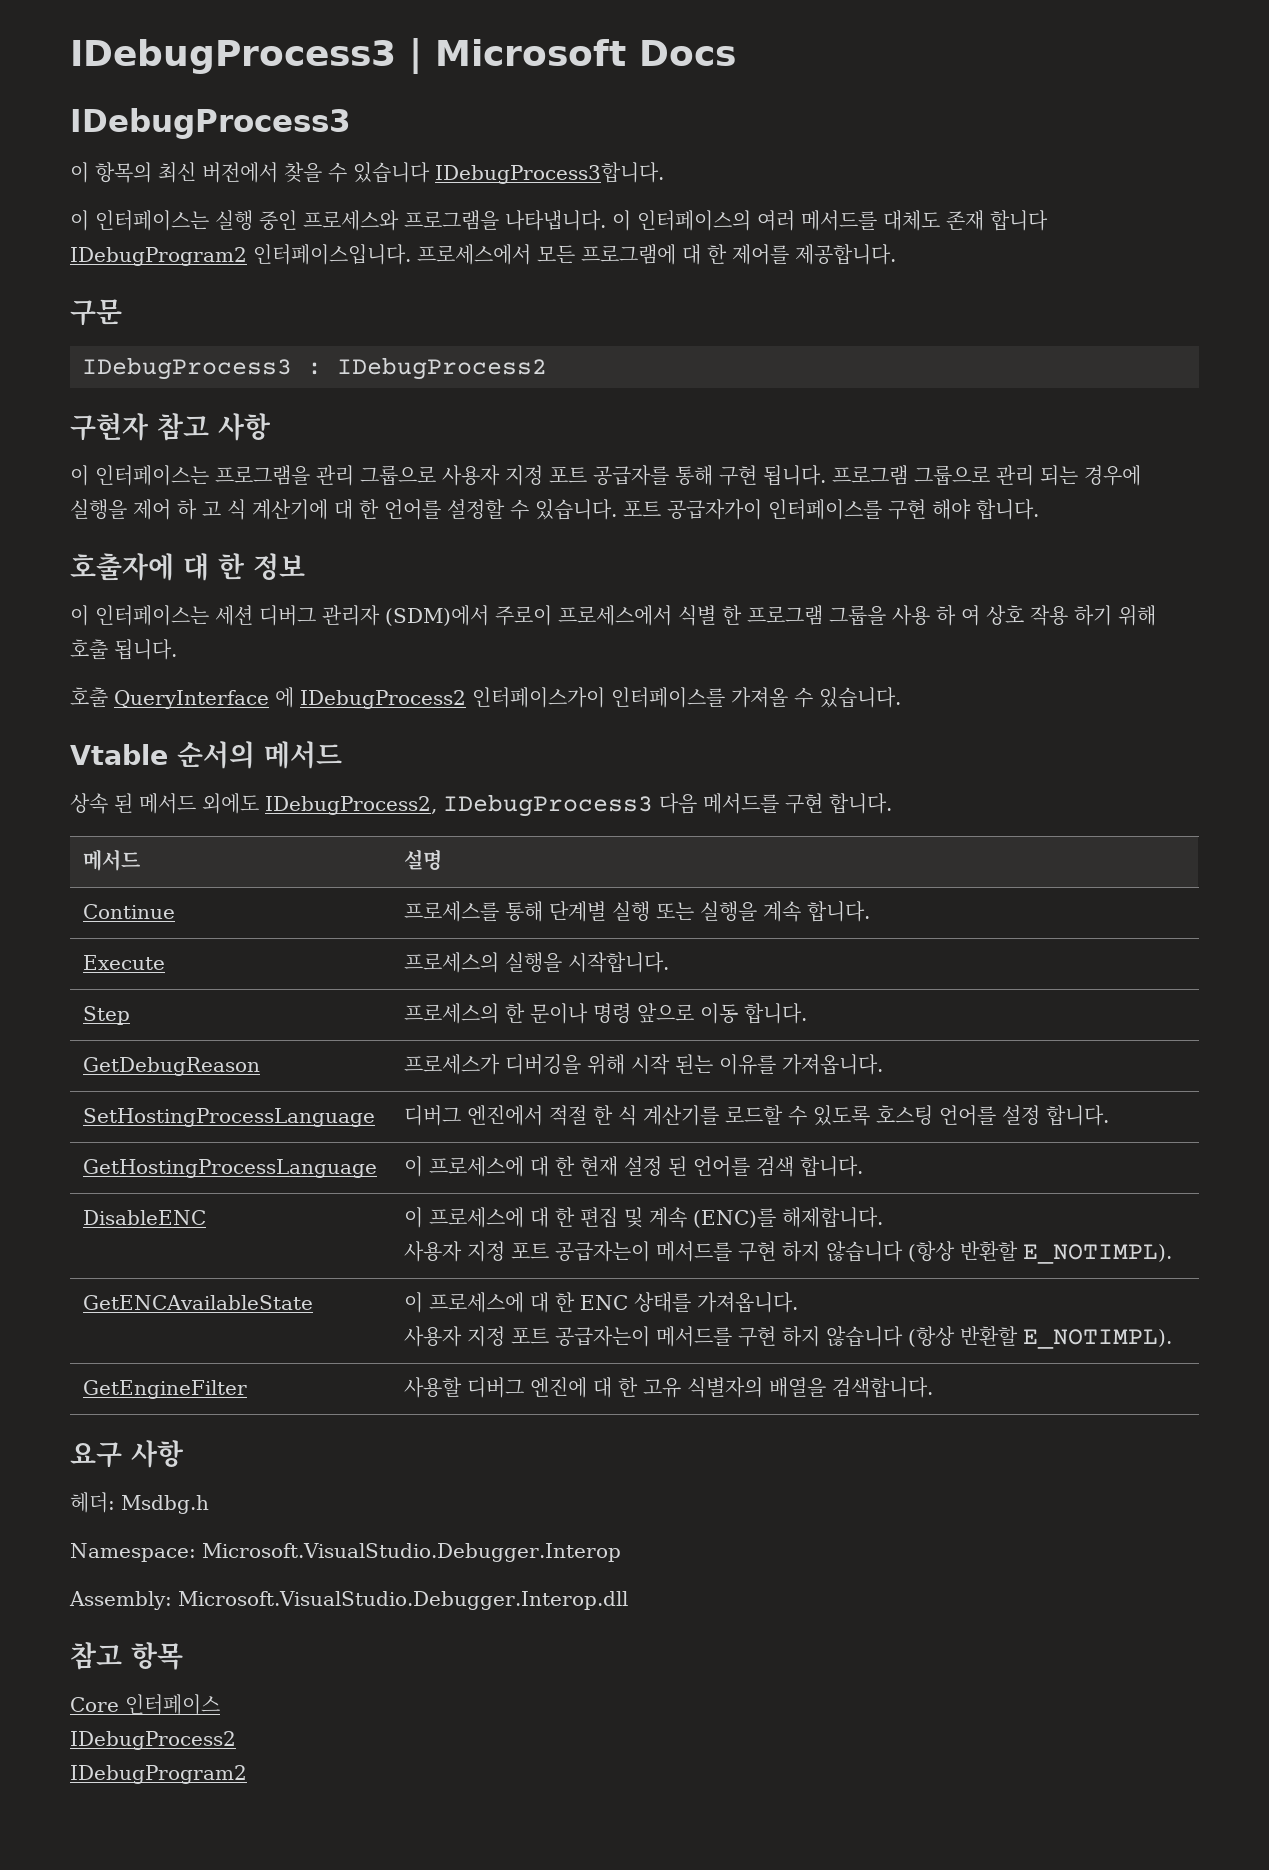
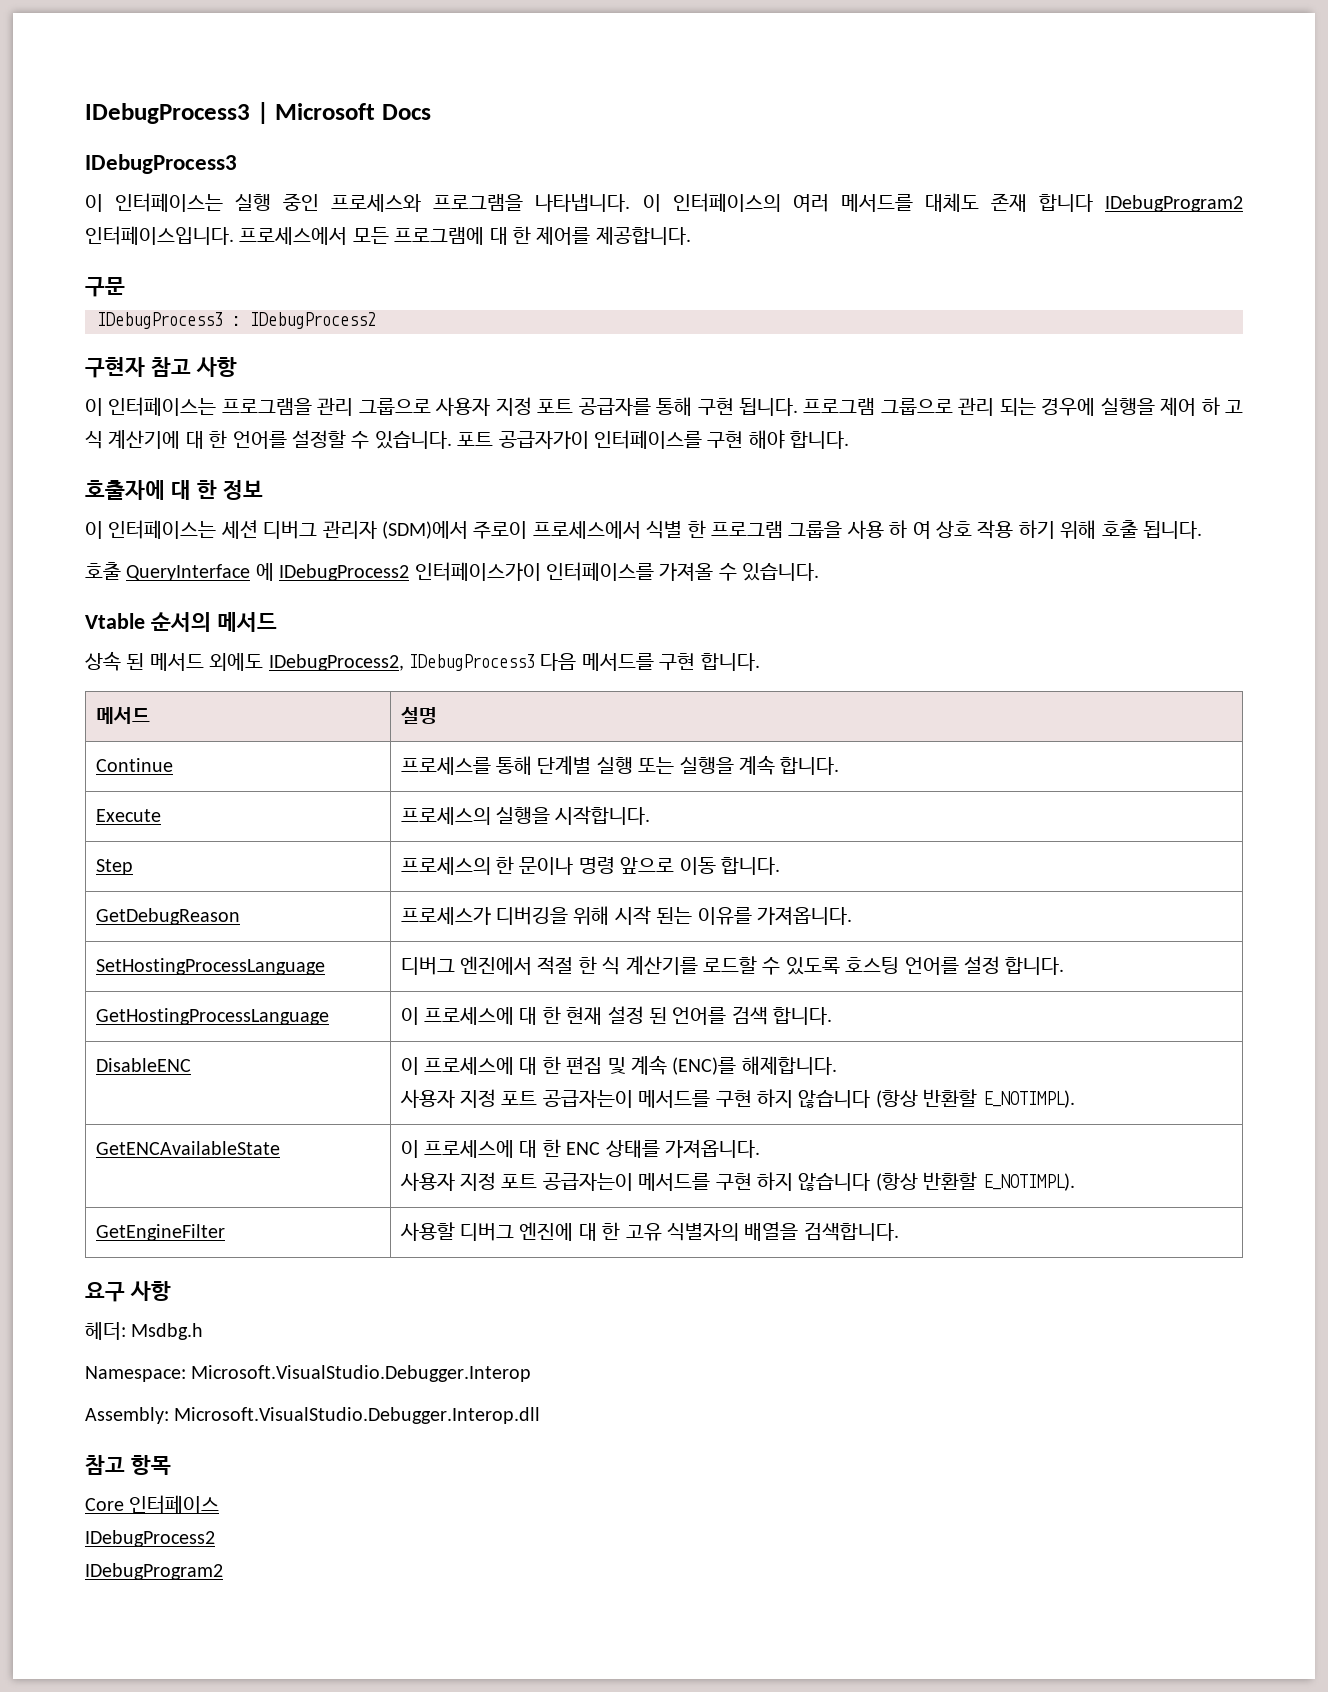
[70,162,664,184] // 이 항목의 최신 버전에서 찾을 수 있습니다 IDebugProcess3합니다. -> (237, 164) none

